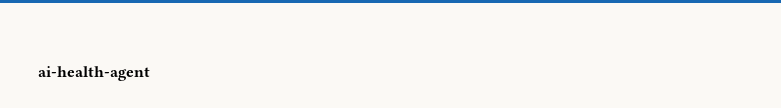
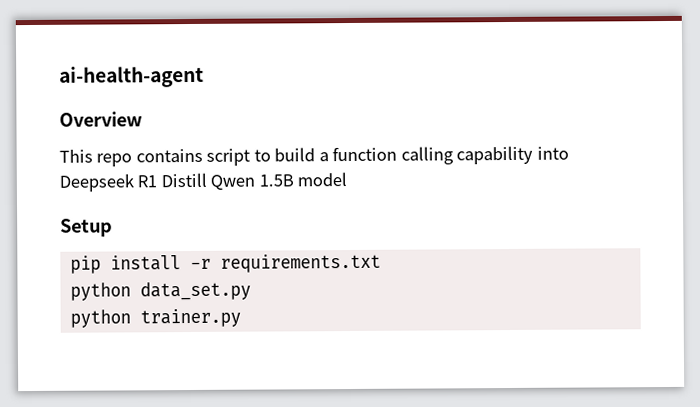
(150, 73) none -> [59,111,143,127] [59,145,569,167] [59,172,348,192] [60,218,113,237] [69,253,381,274] [69,281,251,301] [69,308,241,328] // Overview // This repo contains script to build a function calling capability into Deepseek R1 Distill Qwen 1.5B model // Setup // pip install -r requirements.txt // python data_set.py // python trainer.py

